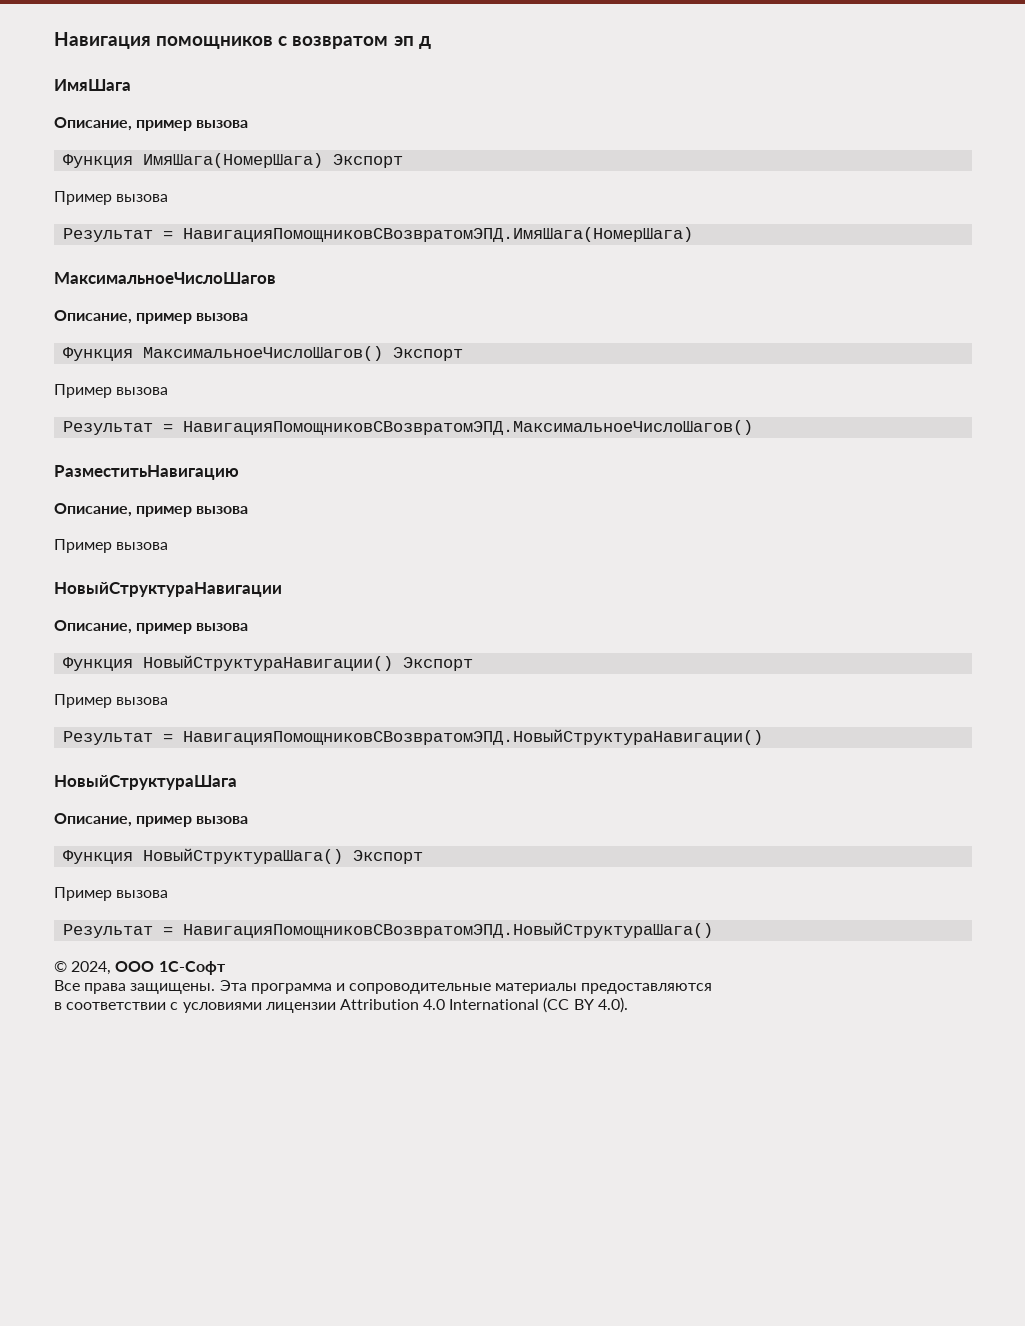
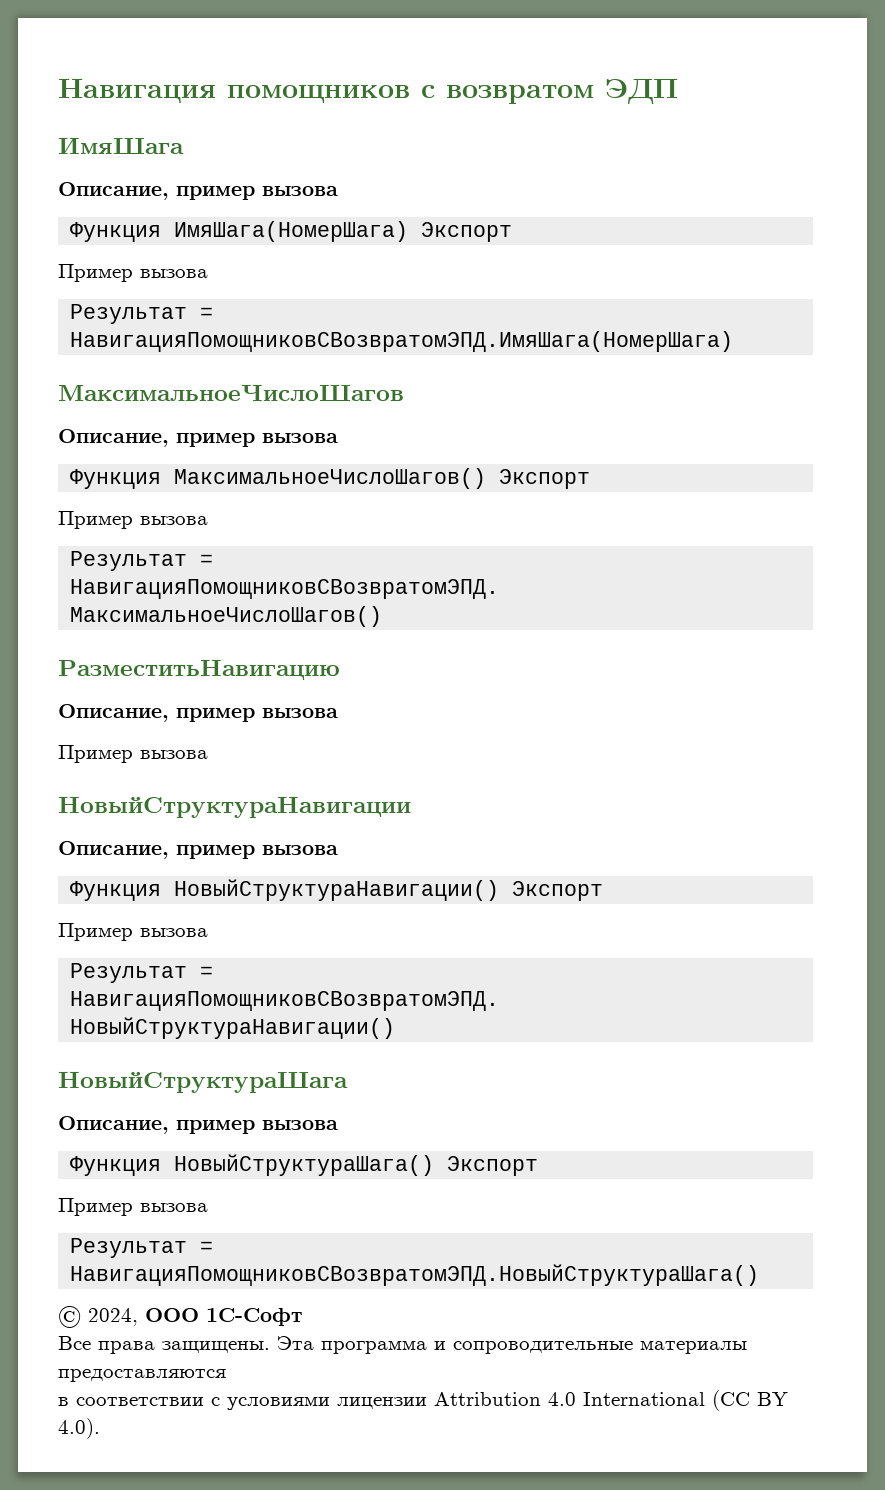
[393,36,431,49] эп д -> [605,79,678,104] ЭДП

